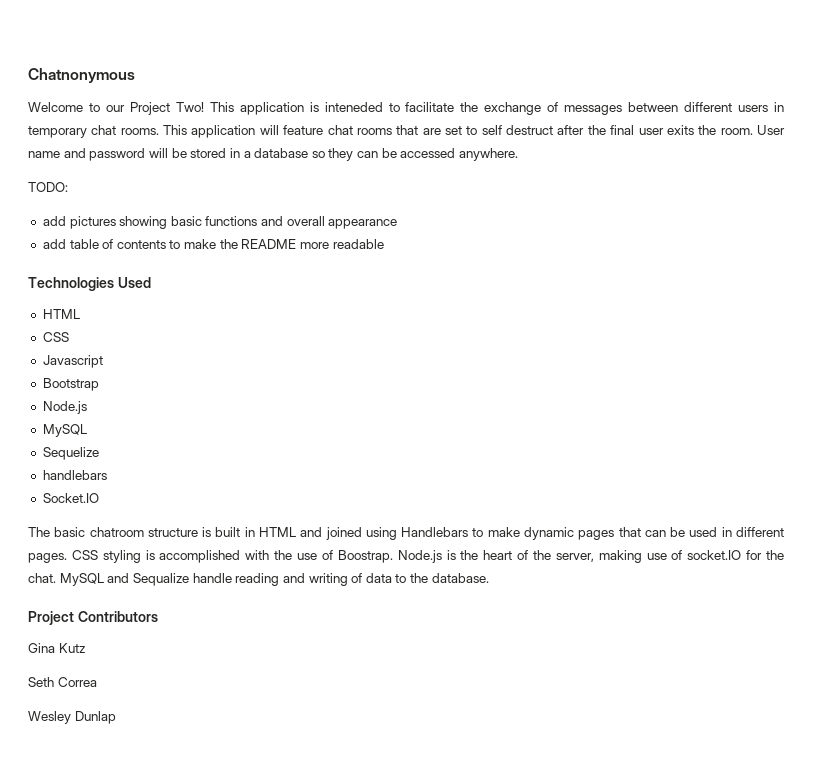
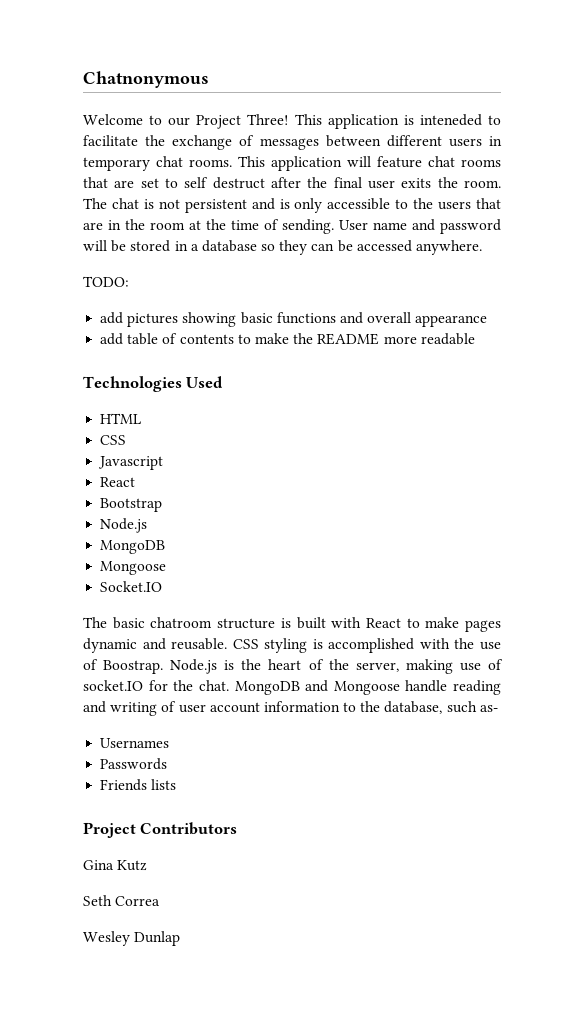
[175,102,204,112] Two! -> [247,114,289,125] Three!
(753, 131) none -> [83,198,502,213] [83,219,334,234] The chat is not persistent and is only accessible to the users that are in the room at the time of sending.
(103, 361) none -> [100,477,136,487] // React
[42,424,87,437] [42,447,99,460] [42,470,107,480] MySQL // Sequelize // handlebars -> [100,540,166,554] [100,561,167,575] MongoDB // Mongoose
[244,527,785,540] [28,553,67,563] in HTML and joined using Handlebars to make dynamic pages that can be used in different pages. -> [331,617,501,632] [83,638,228,653] with React to make pages dynamic and reusable.
[59,573,189,586] MySQL and Sequalize -> [234,680,400,695] MongoDB and Mongoose
[365,573,489,583] data to the database. -> [178,701,498,714] [100,738,170,748] [100,758,168,770] [100,779,177,791] user account information to the database, such as- // Usernames // Passwords // Friends lists

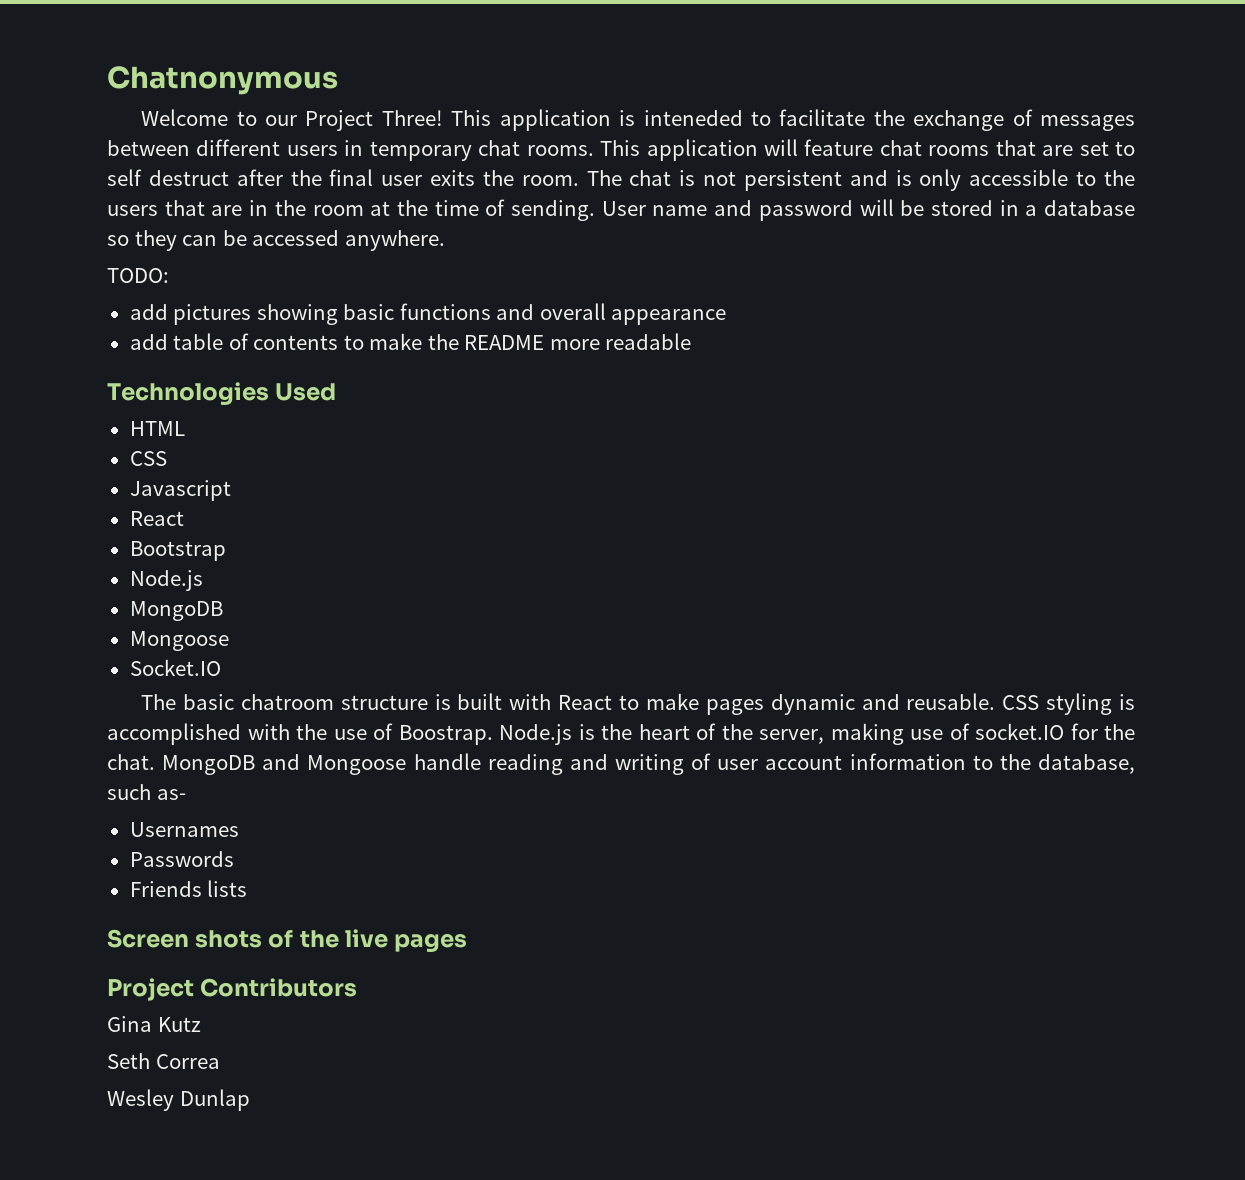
(177, 784) none -> [107,929,468,953] // Screen shots of the live pages

